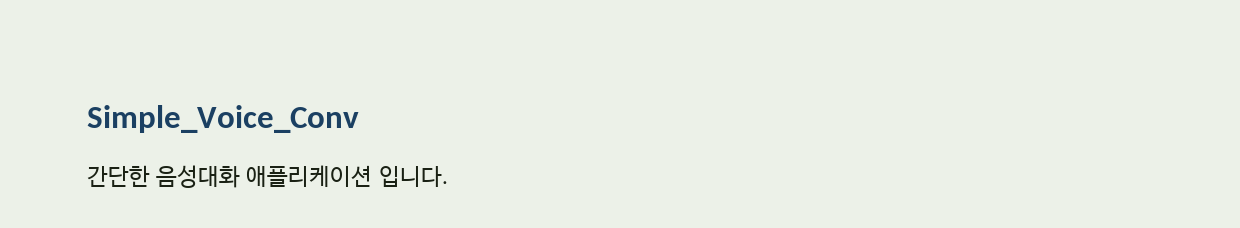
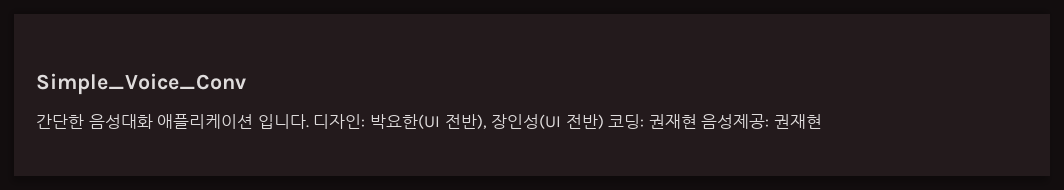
(448, 176) none -> [313,114,823,129] 디자인: 박요한(UI 전반), 장인성(UI 전반) 코딩: 권재현 음성제공: 권재현

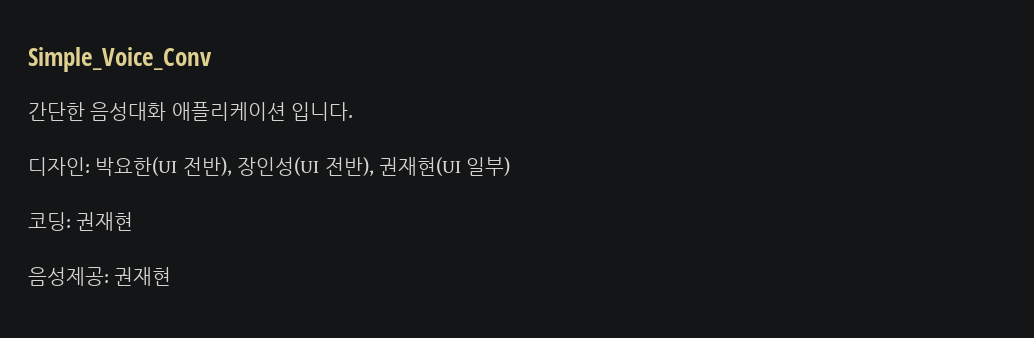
(309, 121) none -> (354, 111) //
[565,114,604,129] 전반) -> [324,157,511,176] 전반), 권재현(UI 일부) //
(697, 121) none -> (134, 221) //

